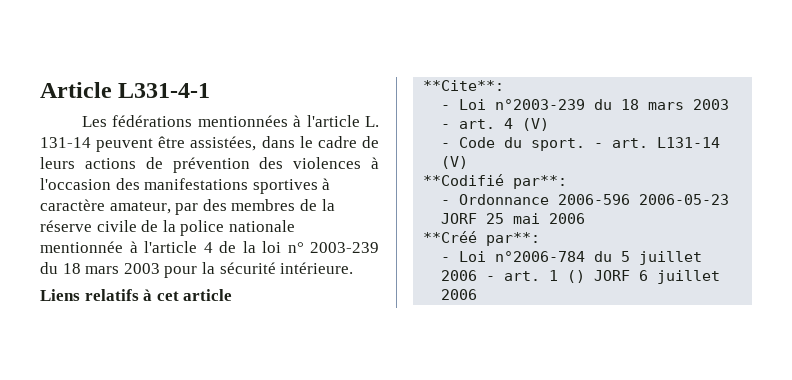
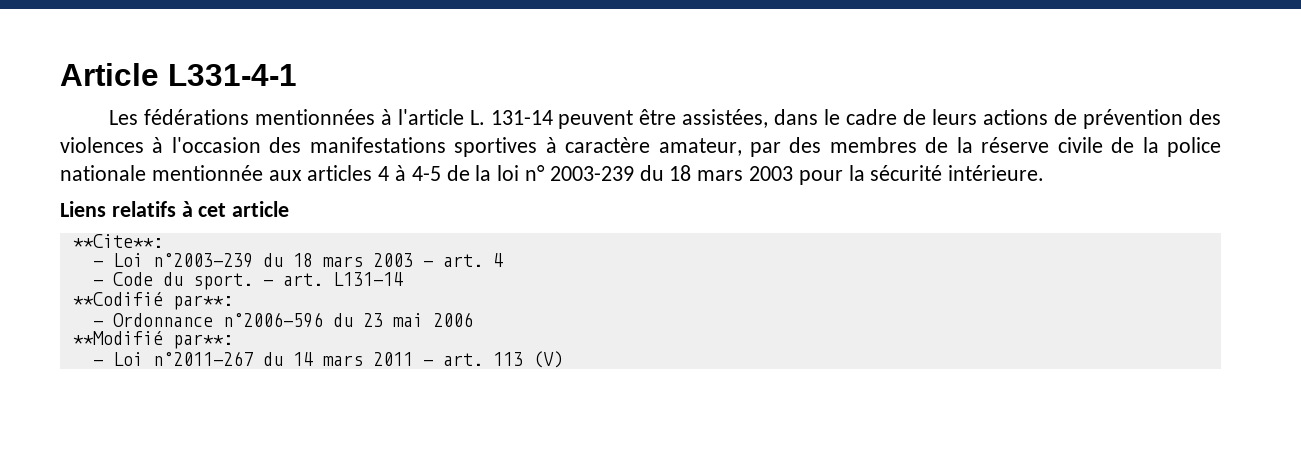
[129,241,213,253] à l'article 4 -> [268,165,441,181] aux articles 4 à 4-5
[522,118,550,131] (V) -> (503, 260) none
[441,156,469,169] (V) -> (403, 279) none
[558,194,730,205] [441,213,505,224] 2006-596 2006-05-23 JORF 25 -> [222,312,383,328] n°2006-596 du 23
[423,231,478,243] **Créé -> [72,331,163,345] **Modifié
[495,251,703,265] [441,270,721,284] [441,289,478,300] n°2006-784 du 5 juillet 2006 - art. 1 () JORF 6 juillet 2006 -> [152,351,563,368] n°2011-267 du 14 mars 2011 - art. 113 (V)

